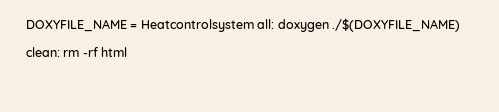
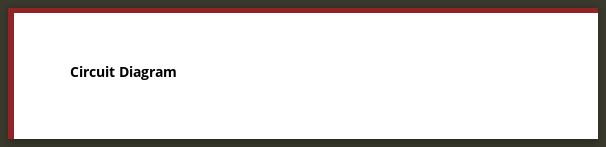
[26,18,460,32] [26,47,128,57] DOXYFILE_NAME = Heatcontrolsystem all: doxygen ./$(DOXYFILE_NAME) // clean: rm -rf html -> [70,66,177,80] Circuit Diagram

